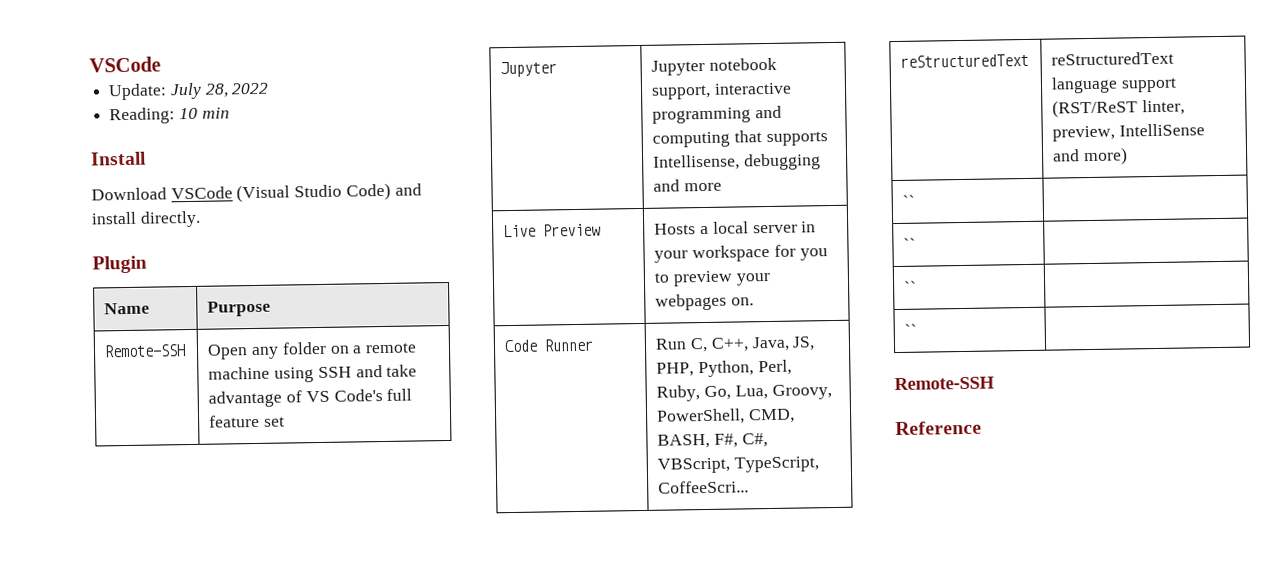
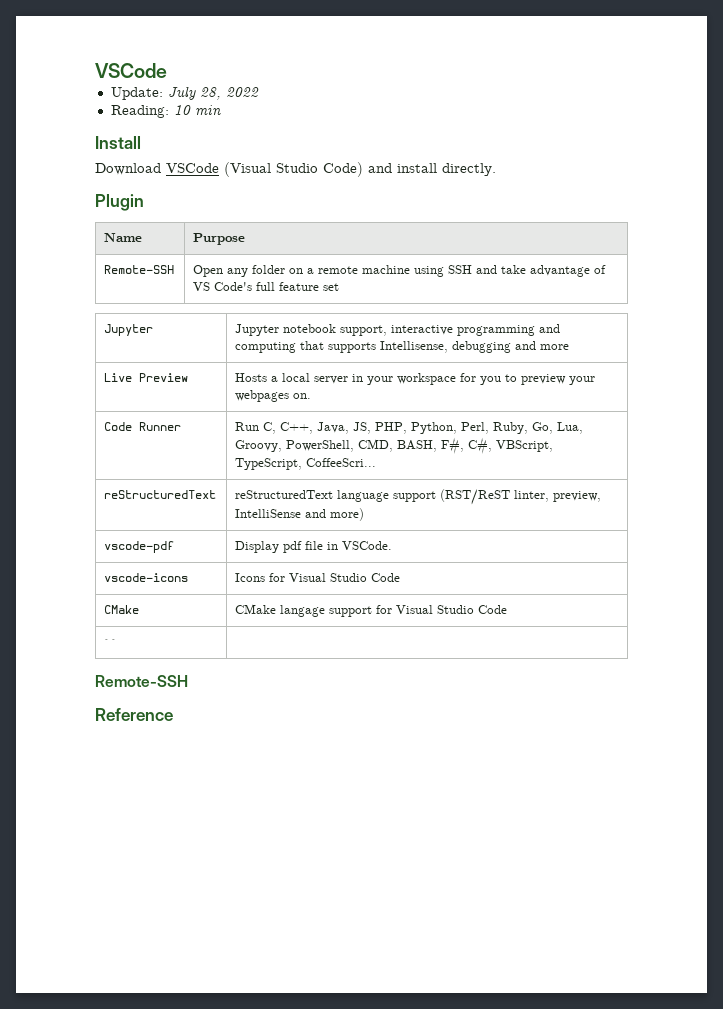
[902,194,916,207] [903,237,917,250] [904,280,918,293] `` | // `` | // `` | -> [104,541,175,553] [235,541,393,553] [104,573,189,582] [235,573,401,582] [104,605,140,614] [235,604,508,617] vscode-pdf | Display pdf file in VSCode. // vscode-icons | Icons for Visual Studio Code // CMake | CMake langage support for Visual Studio Code

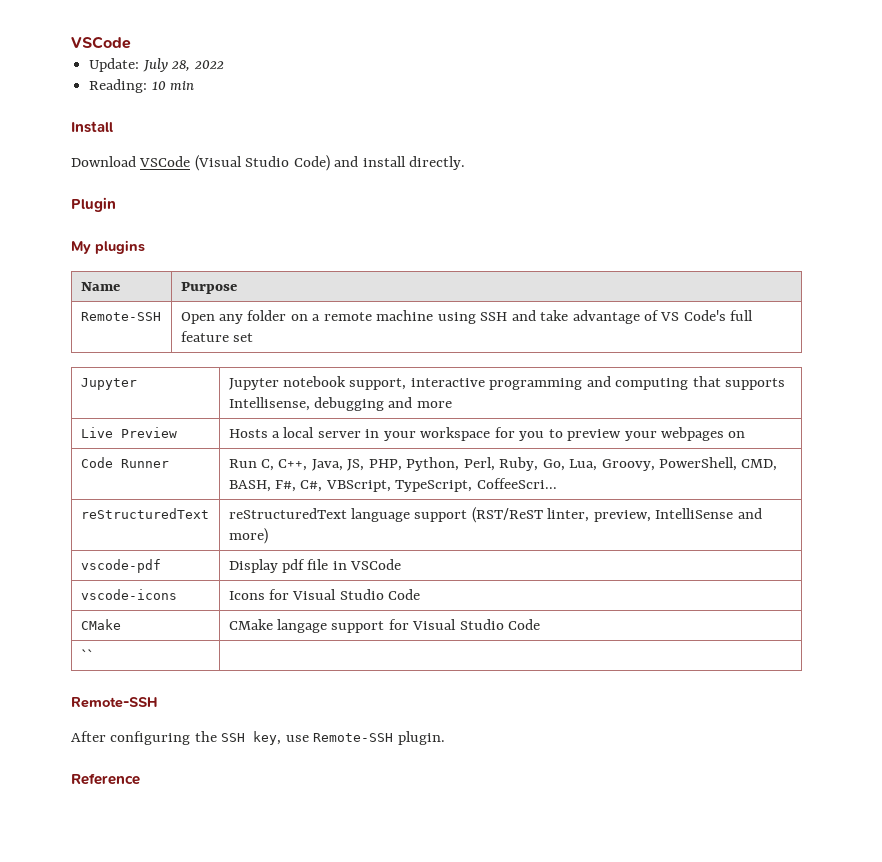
(144, 202) none -> [71,240,145,254] // My plugins
[293,393,312,399] on. -> [728,431,746,438] on
[342,541,393,550] VSCode. -> [350,559,402,570] VSCode
(188, 681) none -> [71,731,445,745] // After configuring the SSH key, use Remote-SSH plugin.

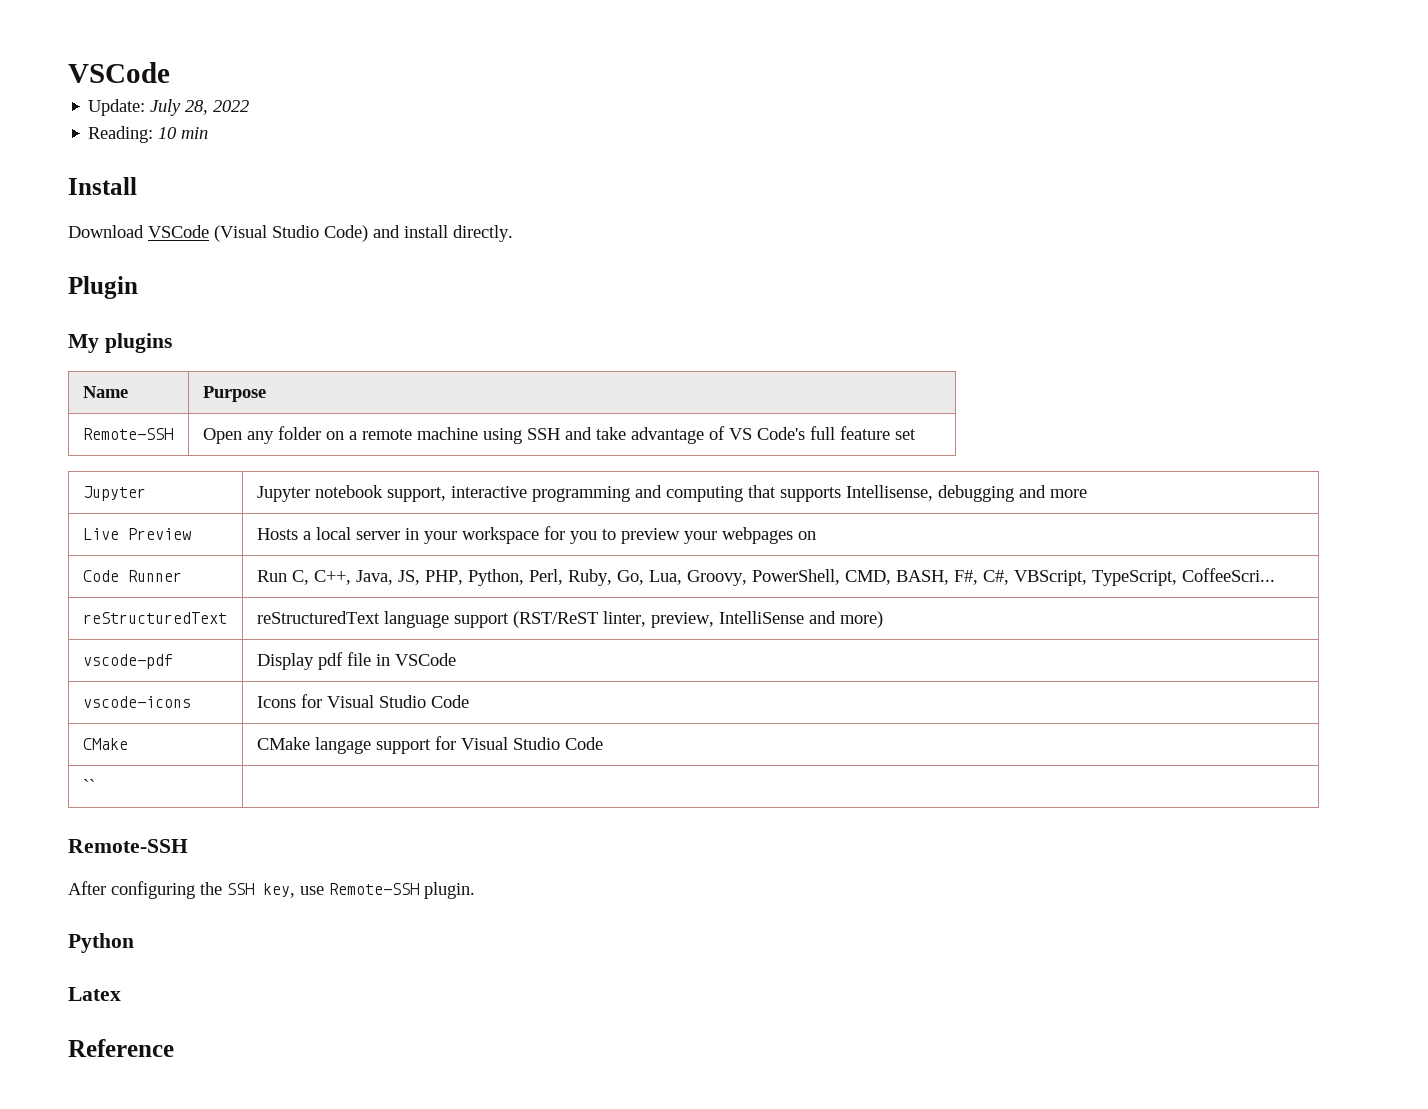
(445, 738) none -> [68,933,134,953] [68,987,121,1001] // Python // Latex

